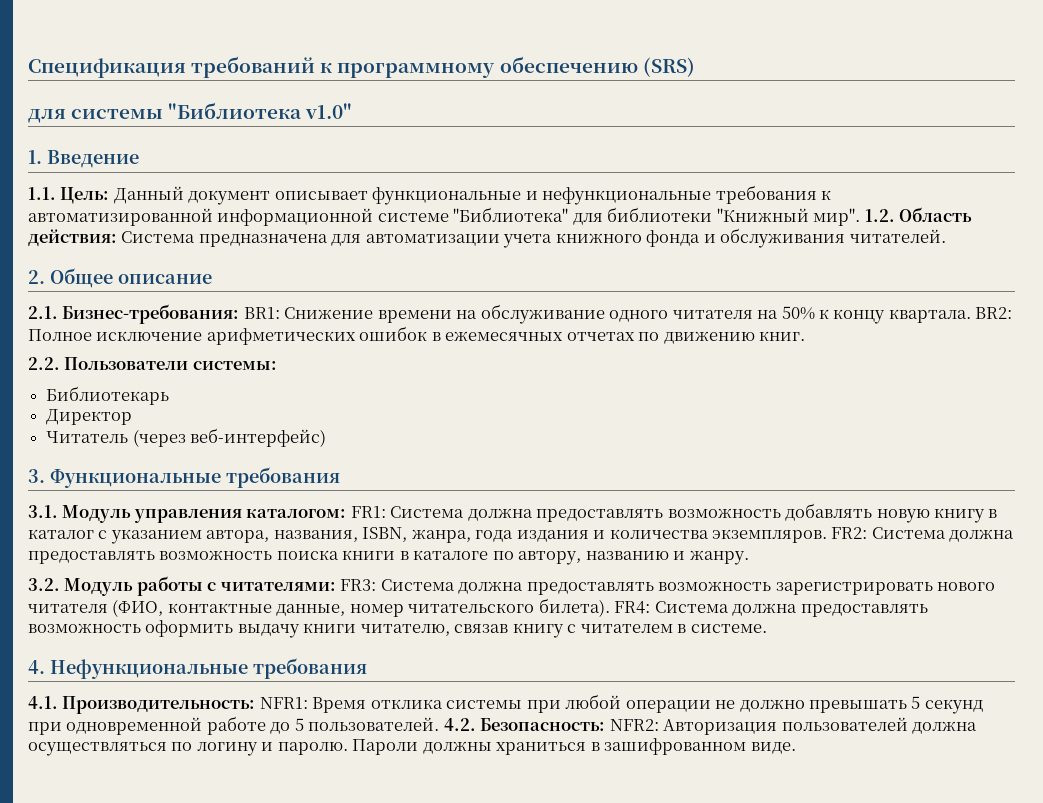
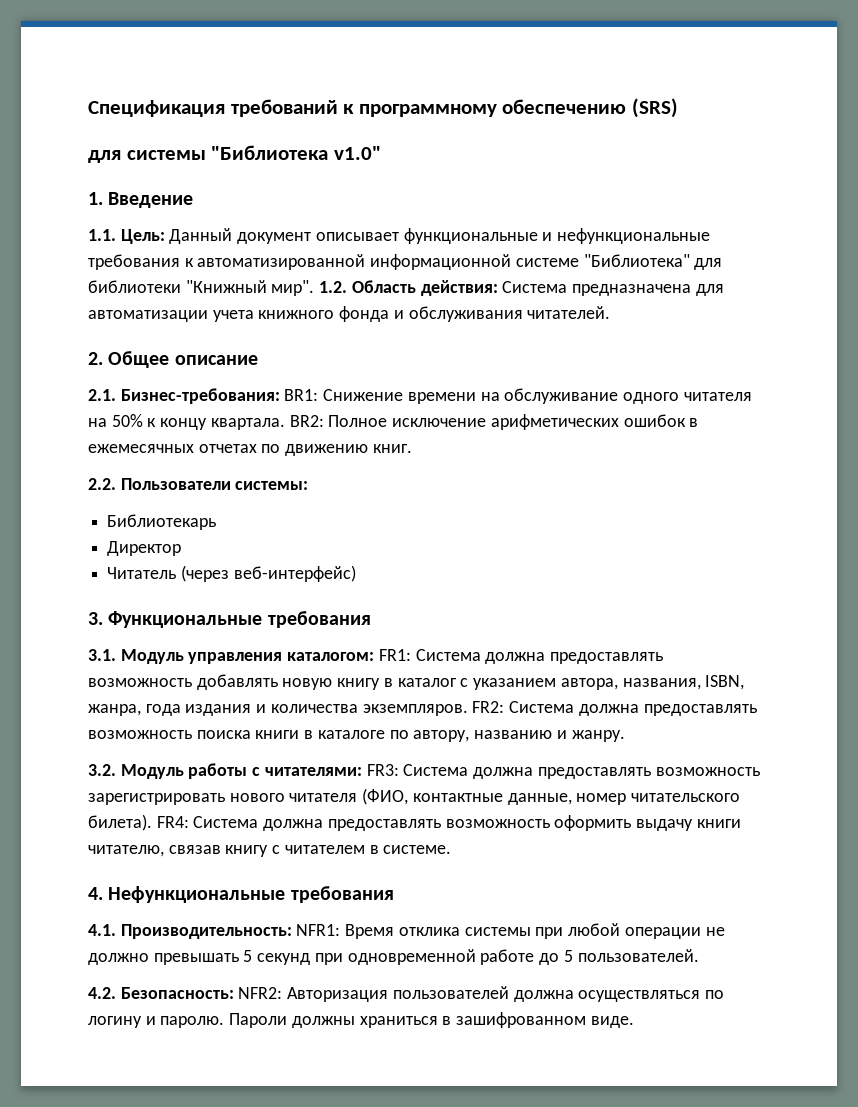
(440, 724) none -> (699, 955) //

